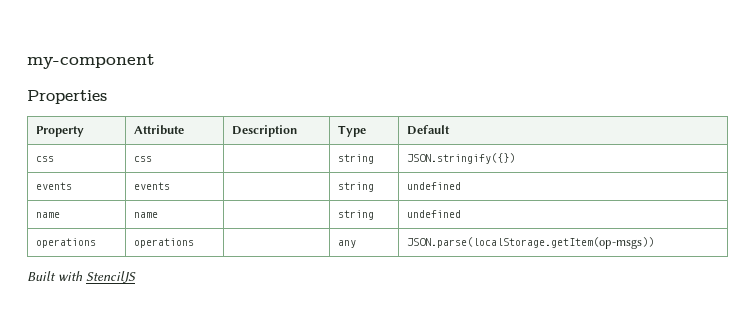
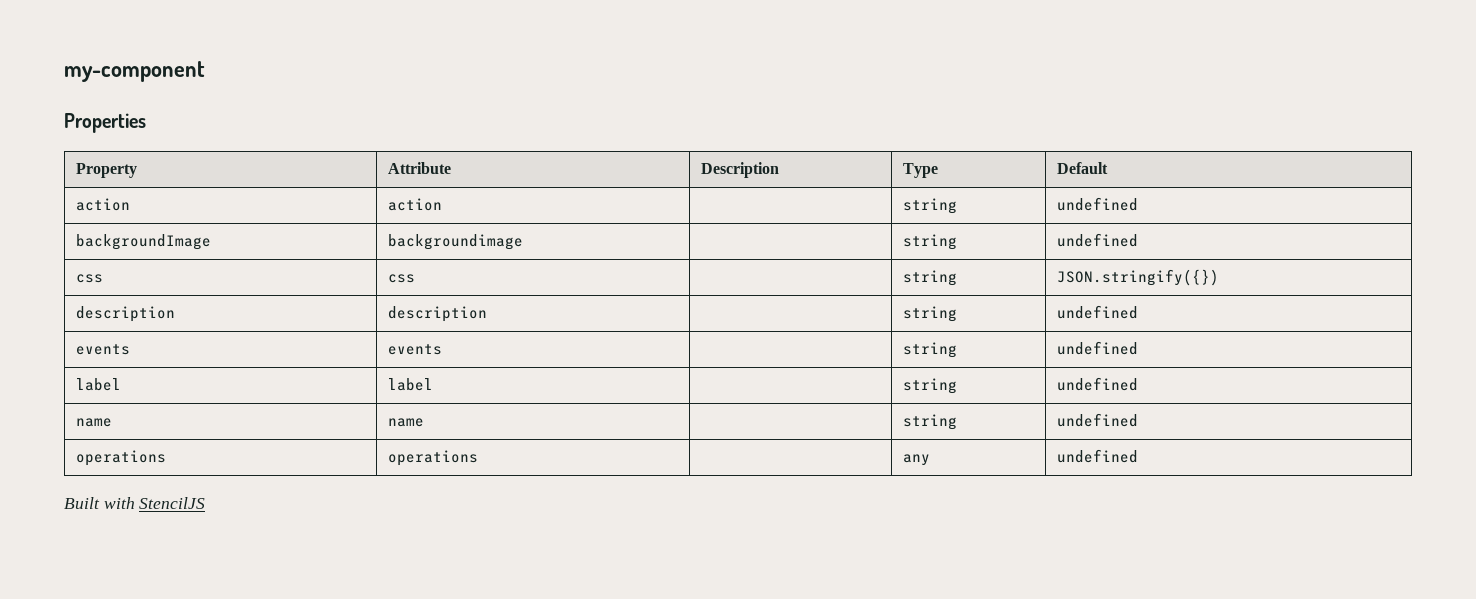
(451, 130) none -> [75,198,130,211] [387,198,442,211] [902,198,957,214] [1056,197,1138,211] [75,234,211,250] [387,234,523,250] [902,234,957,250] [1056,233,1138,247] // action | action | | string | undefined // backgroundImage | backgroundimage | | string | undefined
(516, 158) none -> [75,306,175,322] [387,306,487,322] [902,306,957,322] [1056,305,1138,319] // description | description | | string | undefined
(462, 186) none -> [75,378,121,391] [387,378,433,391] [902,378,957,394] [1056,377,1138,391] // label | label | | string | undefined
[407,237,655,249] JSON.parse(localStorage.getItem(op-msgs)) -> [1056,449,1138,463] undefined

